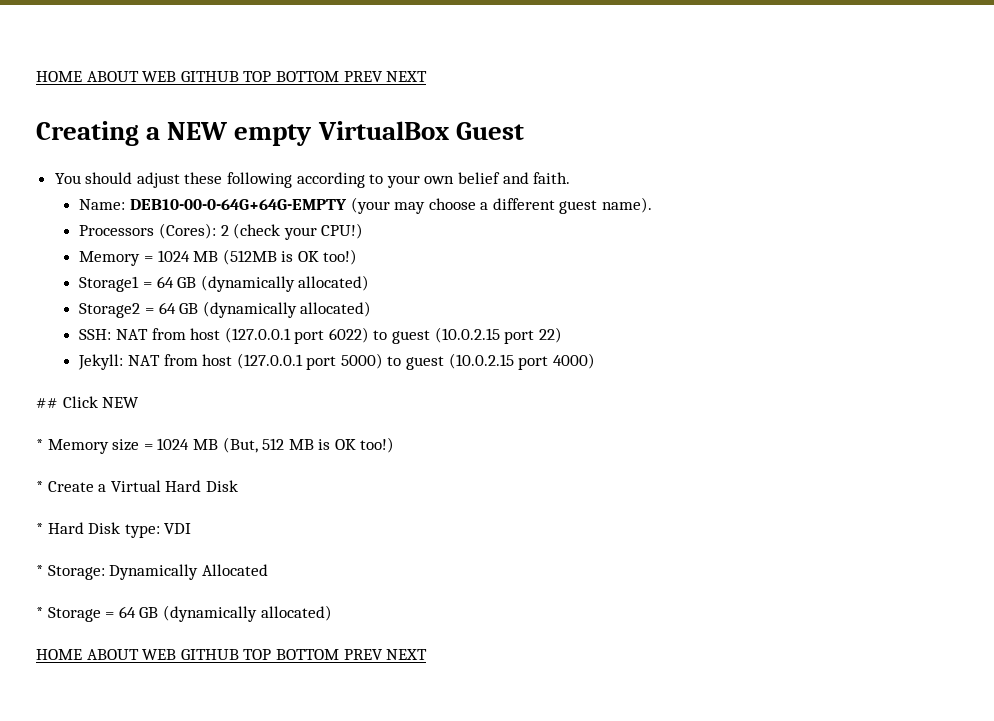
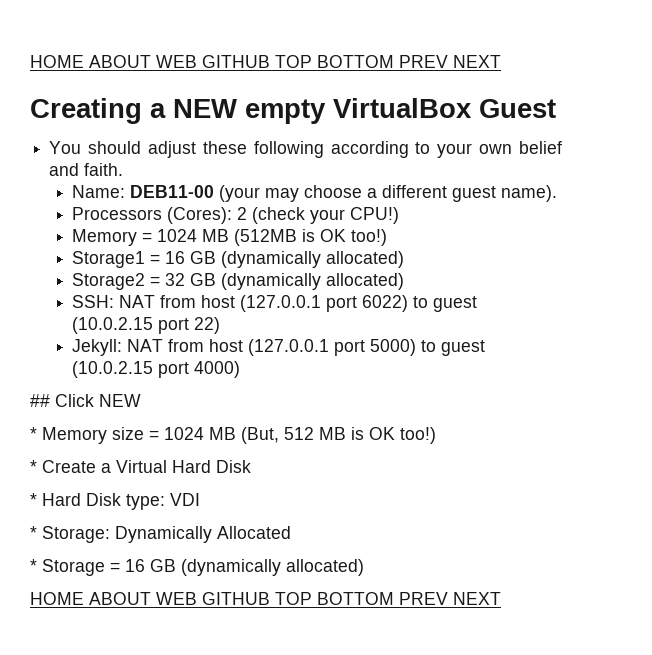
[129,199,347,210] DEB10-00-0-64G+64G-EMPTY -> [130,185,215,198] DEB11-00
[156,276,174,288] 64 -> [165,251,186,264] 16
[158,302,176,314] 64 -> [165,273,186,286] 32
[118,606,136,618] 64 -> [125,559,145,572] 16

